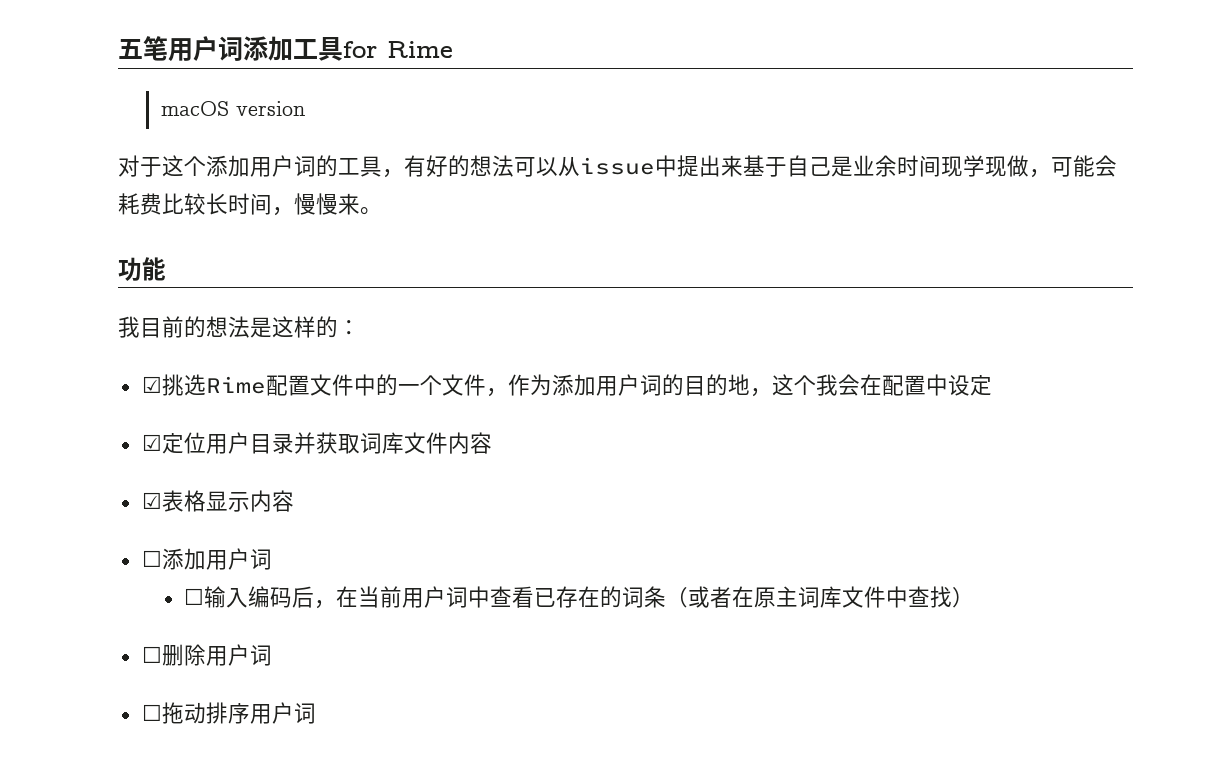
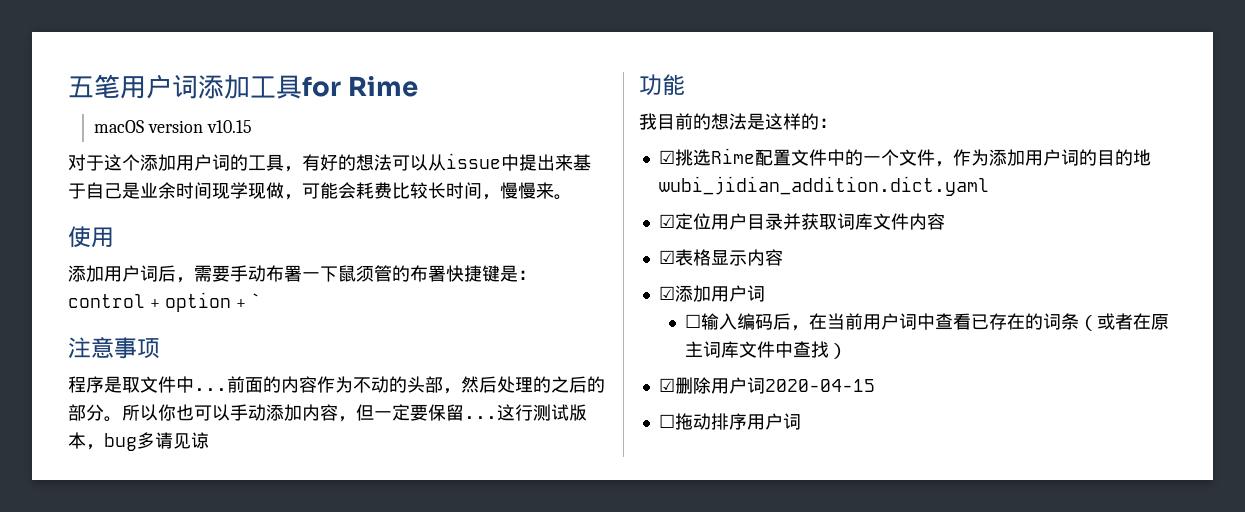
(305, 108) none -> [207,120,253,133] v10.15
(382, 211) none -> [68,226,114,248] [68,265,536,283] [68,292,262,312] [68,337,160,359] [68,376,605,394] [68,404,587,422] [68,432,209,451] // 使用 // 添加用户词后，需要手动布署一下鼠须管的布署快捷键是：control + option + ` // 注意事项 // 程序是取文件中...前面的内容作为不动的头部，然后处理的之后的部分。所以你也可以手动添加内容，但一定要保留...这行测试版本，bug多请见谅
[749,374,992,397] ，这个我会在配置中设定 -> [658,176,989,196] wubi_jidian_addition.dict.yaml
[141,550,162,567] ☐ -> [658,286,675,300] ☑
[141,646,162,663] ☐ -> [658,378,675,392] ☑
(272, 655) none -> [764,379,875,392] 2020-04-15

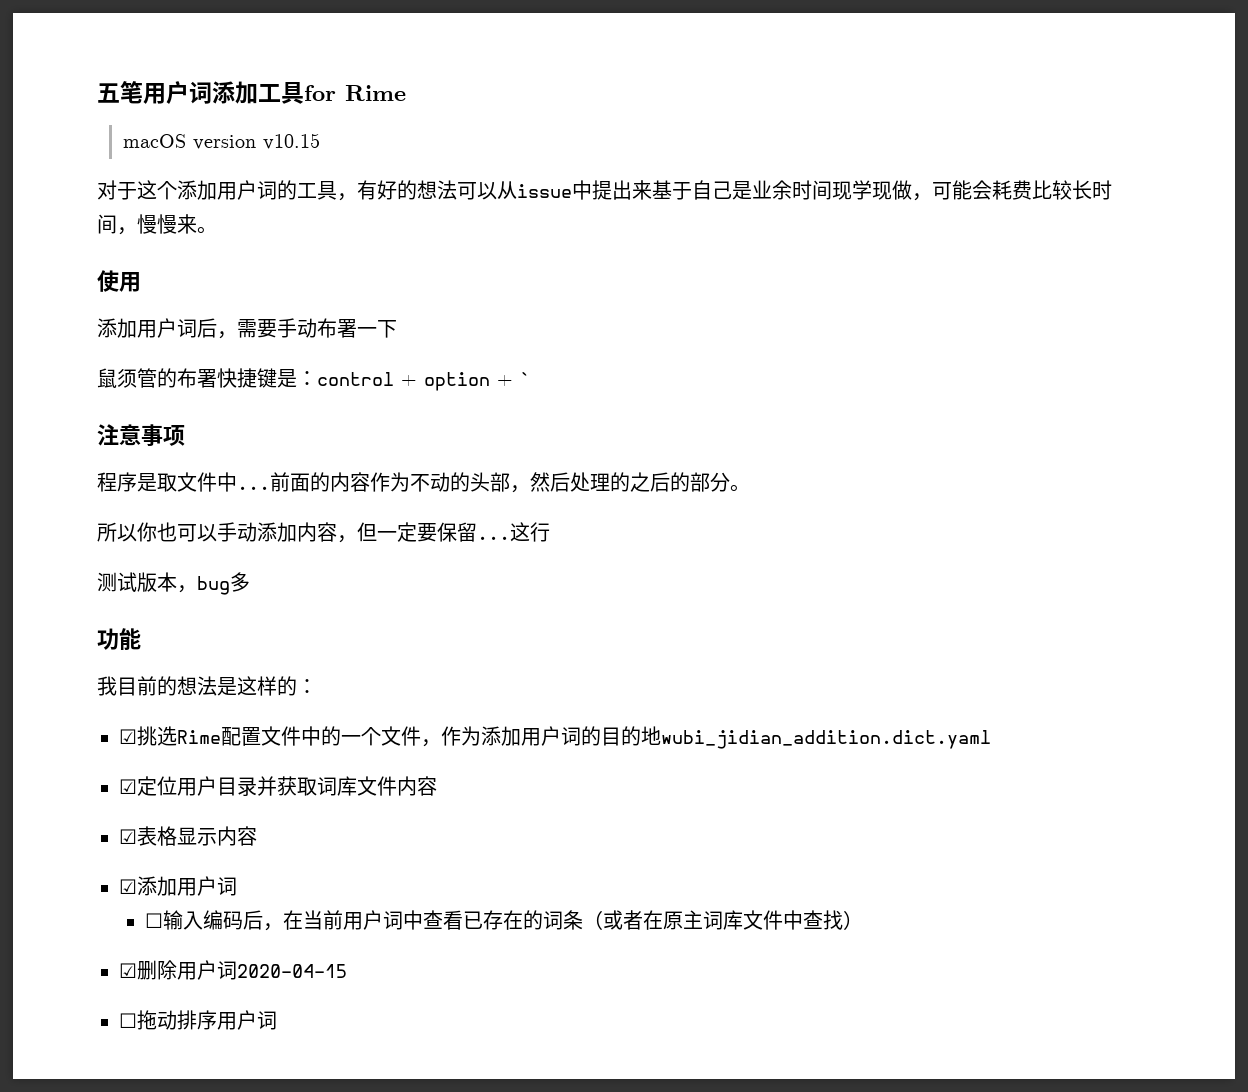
(338, 274) none -> (397, 329) //
(122, 419) none -> (750, 488) //
(533, 412) none -> (550, 532) //
[155,432,209,449] 请见谅 -> (250, 582) none

